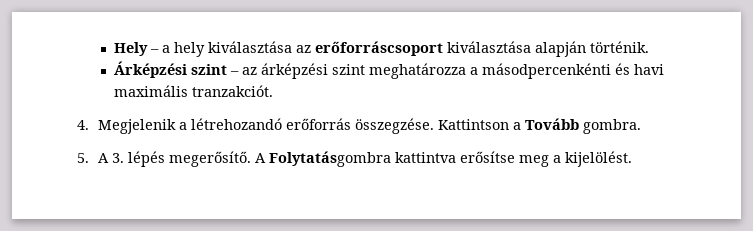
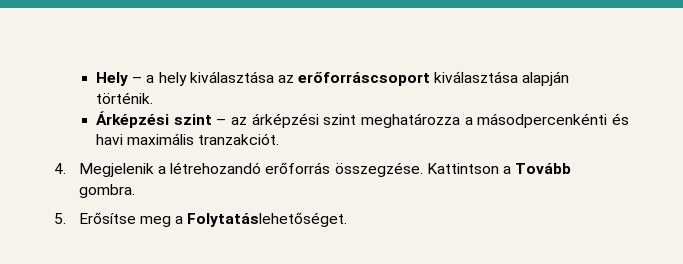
[97,151,515,167] A 3. lépés megerősítő. A Folytatásgombra kattintva erősítse -> [78,212,136,224] Erősítse
[564,151,632,167] kijelölést. -> [187,212,348,227] Folytatáslehetőséget.

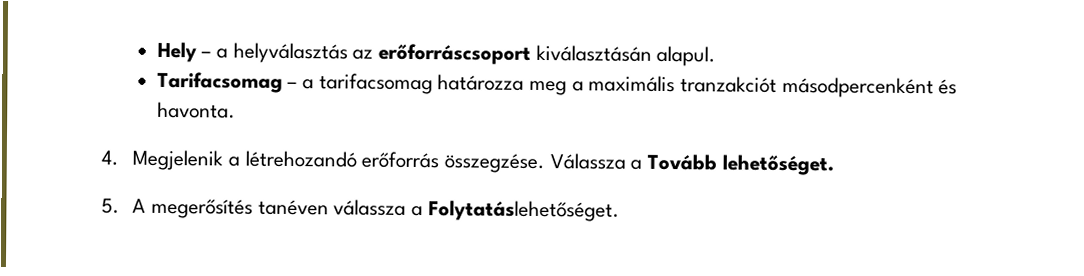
[158,71,570,86] [95,92,153,104] [95,111,629,128] [95,133,280,145] hely kiválasztása az erőforráscsoport kiválasztása alapján történik. // Árképzési szint – az árképzési szint meghatározza a másodpercenkénti és havi maximális tranzakciót. -> [232,42,717,67] [156,71,958,99] [156,101,236,119] helyválasztás az erőforráscsoport kiválasztásán alapul. // Tarifacsomag – a tarifacsomag határozza meg a maximális tranzakciót másodpercenként és havonta.
[426,163,499,174] Kattintson -> [549,153,626,170] Válassza
[78,184,135,198] gombra. -> [721,154,834,176] lehetőséget.
[78,212,172,227] Erősítse meg -> [132,198,407,219] A megerősítés tanéven válassza

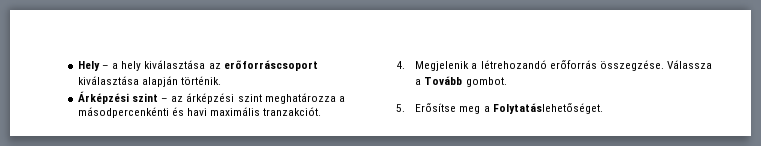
[232,42,717,67] [156,71,958,99] [156,101,236,119] helyválasztás az erőforráscsoport kiválasztásán alapul. // Tarifacsomag – a tarifacsomag határozza meg a maximális tranzakciót másodpercenként és havonta. -> [121,60,318,71] [78,76,222,87] [78,91,345,104] [78,107,322,118] hely kiválasztása az erőforráscsoport kiválasztása alapján történik. // Árképzési szint – az árképzési szint meghatározza a másodpercenkénti és havi maximális tranzakciót.
[721,154,834,176] lehetőséget. -> [465,77,507,87] gombot.
[132,198,407,219] A megerősítés tanéven válassza -> [415,103,481,114] Erősítse meg

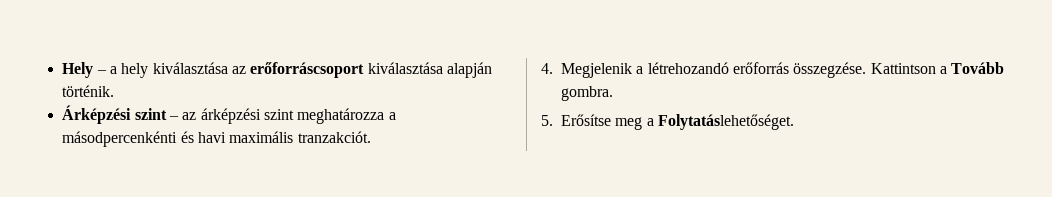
[666,60,712,69] Válassza -> [870,63,936,74] Kattintson
[465,77,507,87] gombot. -> [561,86,613,101] gombra.

